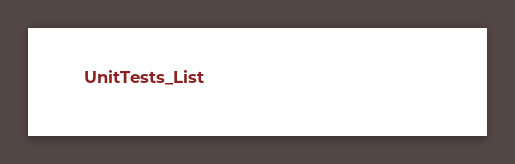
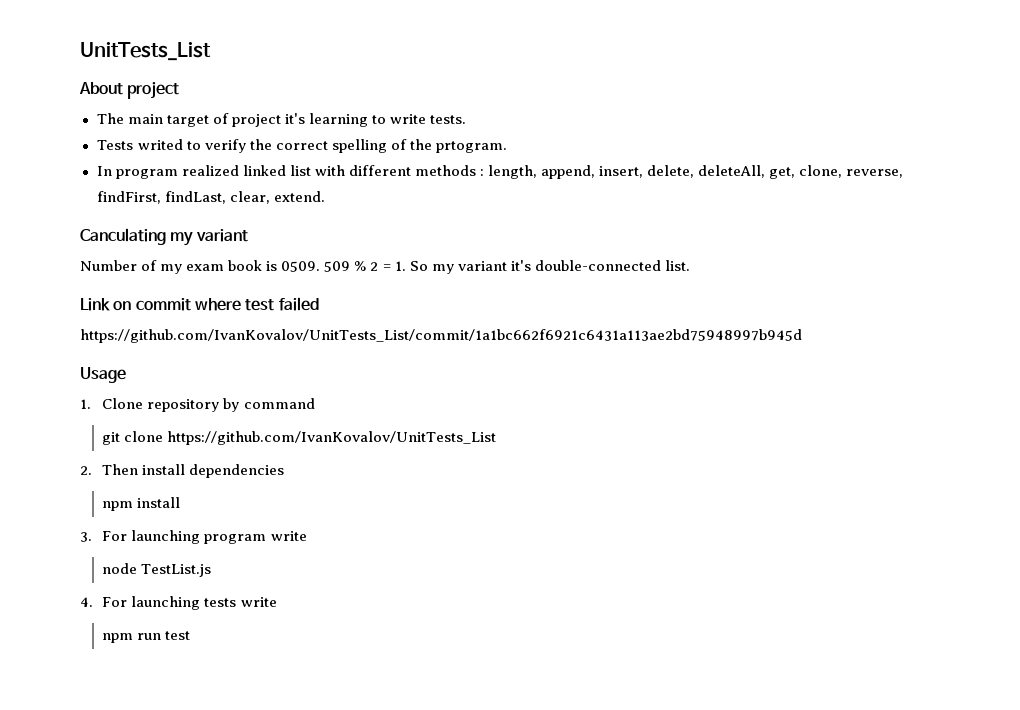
(204, 77) none -> [79,81,180,99] [96,113,466,127] [96,139,507,153] [96,165,904,179] [96,191,325,204] [80,228,248,246] [80,260,690,274] [80,297,319,311] [80,329,802,343] [80,367,126,383] [80,398,315,412] [102,431,497,445] [80,464,285,478] [102,497,181,511] [80,530,307,544] [102,563,212,577] [80,596,277,610] [102,631,191,643] // About project // The main target of project it's learning to write tests. // Tests writed to verify the correct spelling of the prtogram. // In program realized linked list with different methods : length, append, insert, delete, deleteAll, get, clone, reverse, findFirst, findLast, clear, extend. // Canculating my variant // Number of my exam book is 0509. 509 % 2 = 1. So my variant it's double-connected list. // Link on commit where test failed // https://github.com/IvanKovalov/UnitTests_List/commit/1a1bc662f6921c6431a113ae2bd75948997b945d // Usage // 1. Clone repository by command // git clone https://github.com/IvanKovalov/UnitTests_List // 2. Then install dependencies // npm install // 3. For launching program write // node TestList.js // 4. For launching tests write // npm run test

